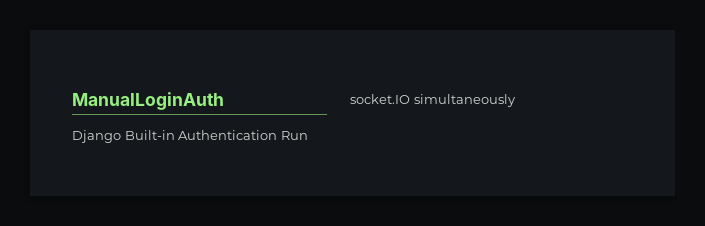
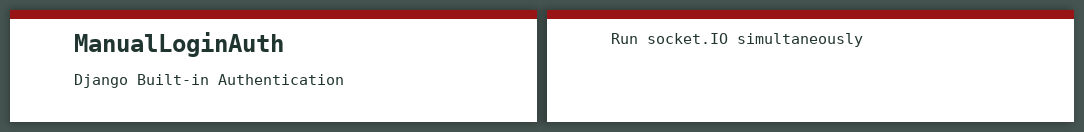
(278, 135) none -> (344, 79) //

